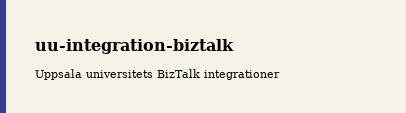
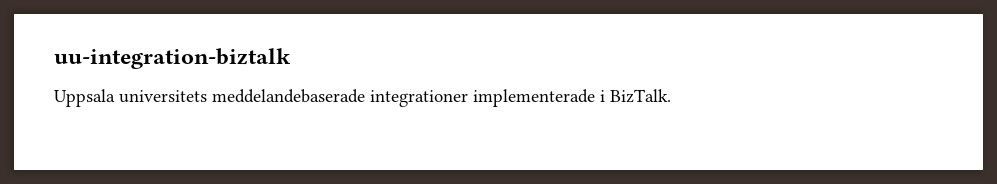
[157,69,280,80] BizTalk integrationer -> [212,89,671,107] meddelandebaserade integrationer implementerade i BizTalk.

